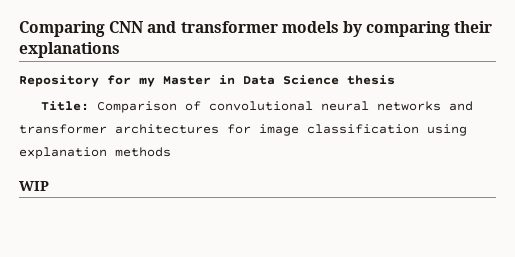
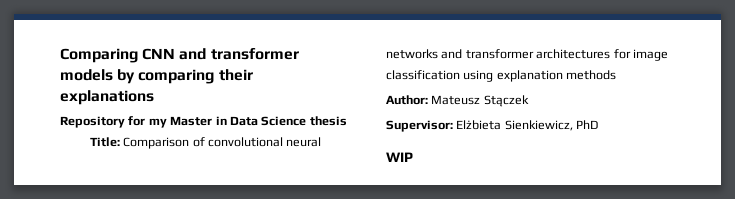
(171, 152) none -> [386,95,529,107] [386,120,599,132] // Author: Mateusz Stączek // Supervisor: Elżbieta Sienkiewicz, PhD

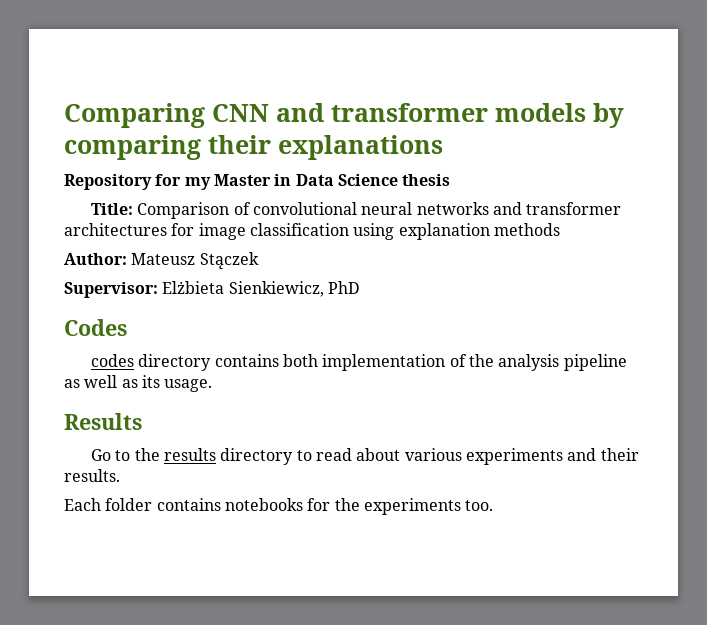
[386,152,413,162] WIP -> [64,319,127,336] [91,354,627,371] [64,375,213,392] [64,413,142,430] [91,448,639,465] [64,469,120,482] [64,498,494,515] Codes // codes directory contains both implementation of the analysis pipeline as well as its usage. // Results // Go to the results directory to read about various experiments and their results. // Each folder contains notebooks for the experiments too.

